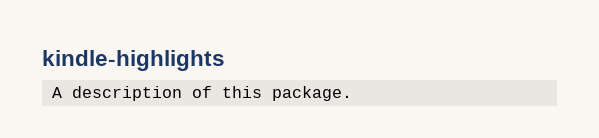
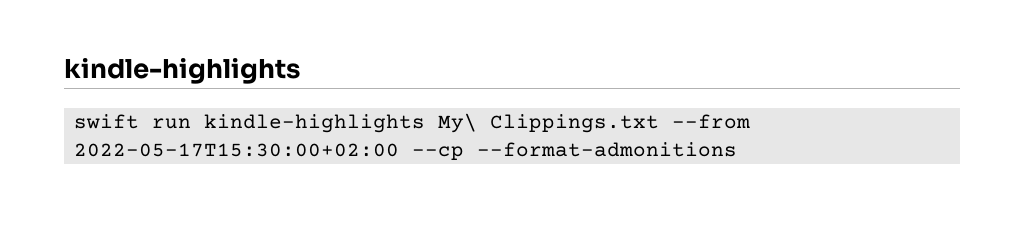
[51,86,352,101] A description of this package. -> [73,113,750,133] [73,142,737,160] swift run kindle-highlights My\ Clippings.txt --from 2022-05-17T15:30:00+02:00 --cp --format-admonitions

